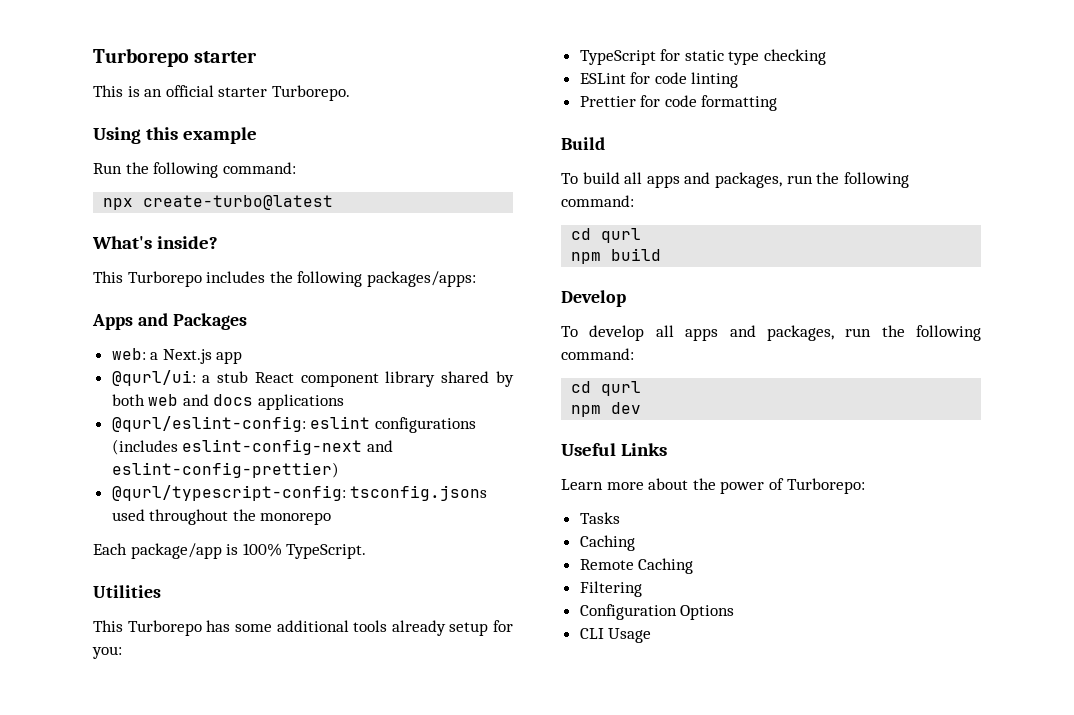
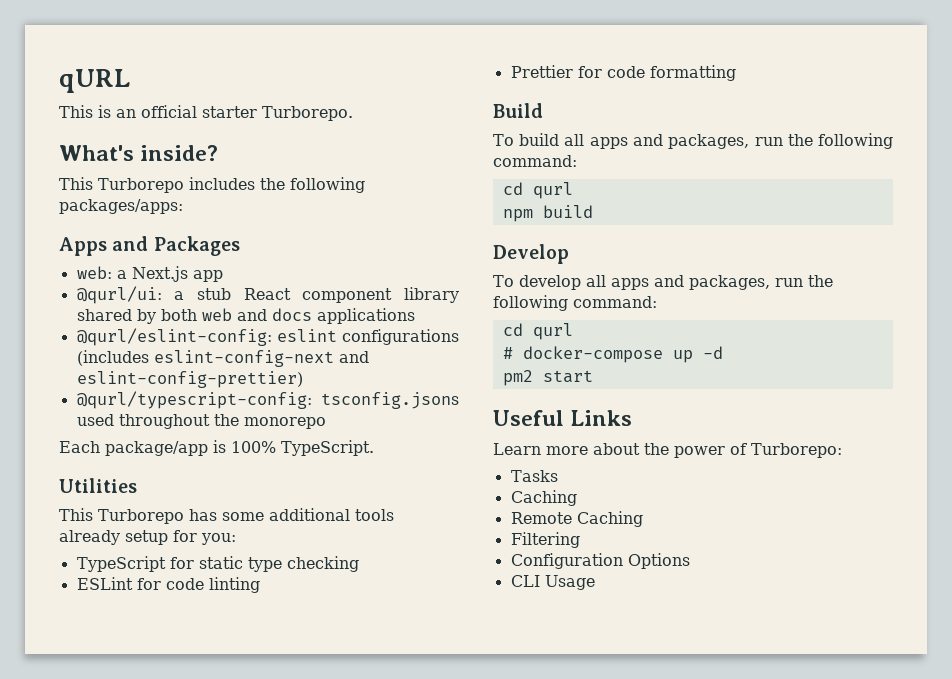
[93,48,258,67] Turborepo starter -> [59,69,130,93] qURL
[93,127,257,144] [93,162,296,178] [103,195,334,210] // Using this example // Run the following command: // npx create-turbo@latest -> (353, 113) none
[571,402,642,417] npm dev -> [502,346,723,363] [502,370,593,386] # docker-compose up -d // pm2 start

